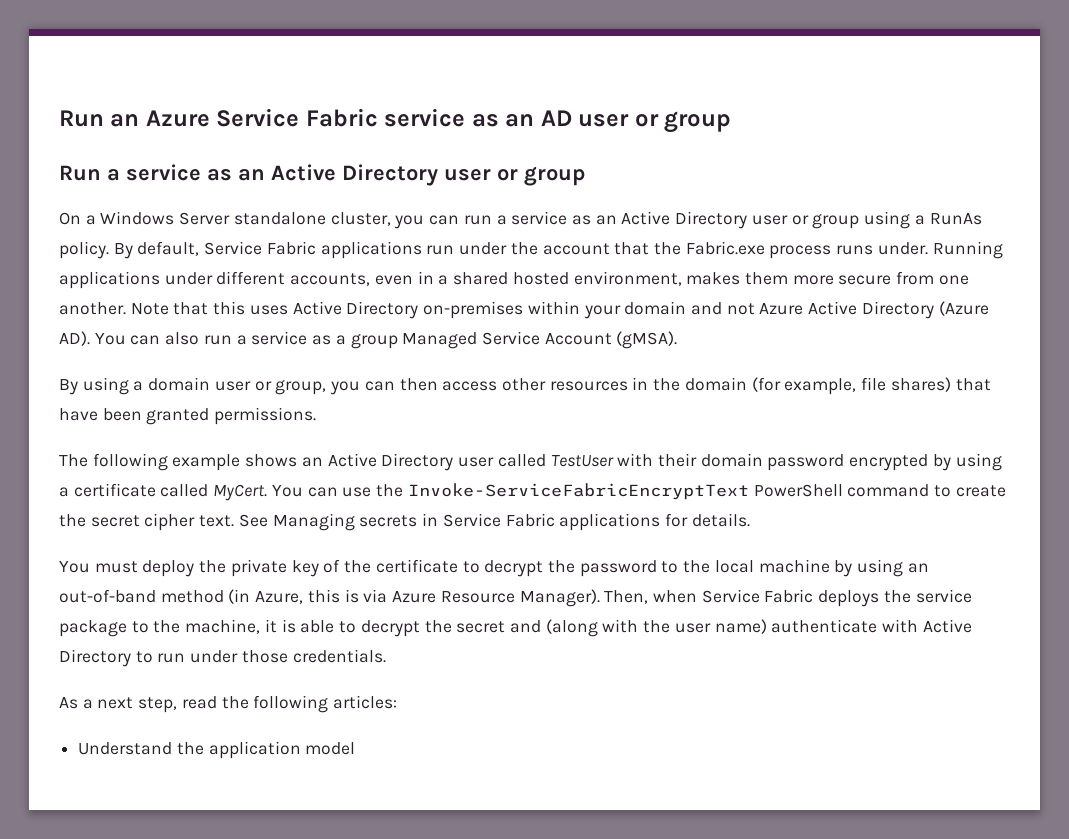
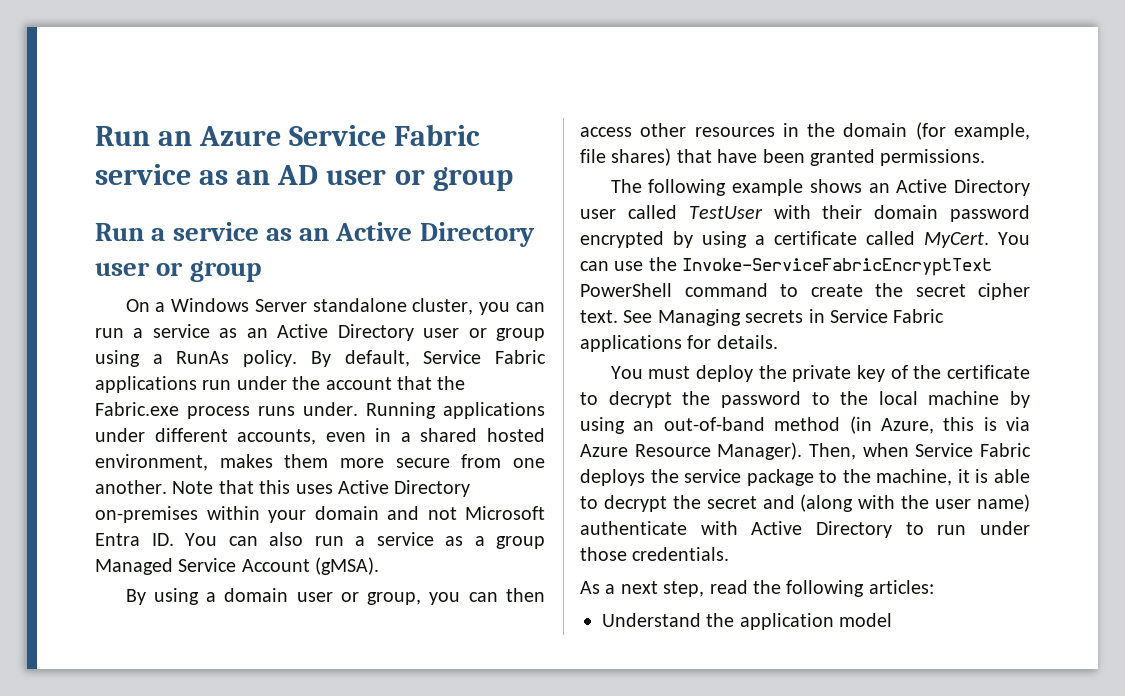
[759,301,989,319] [59,331,90,346] Azure Active Directory (Azure AD). -> [465,506,545,520] [95,533,174,546] Microsoft Entra ID.

